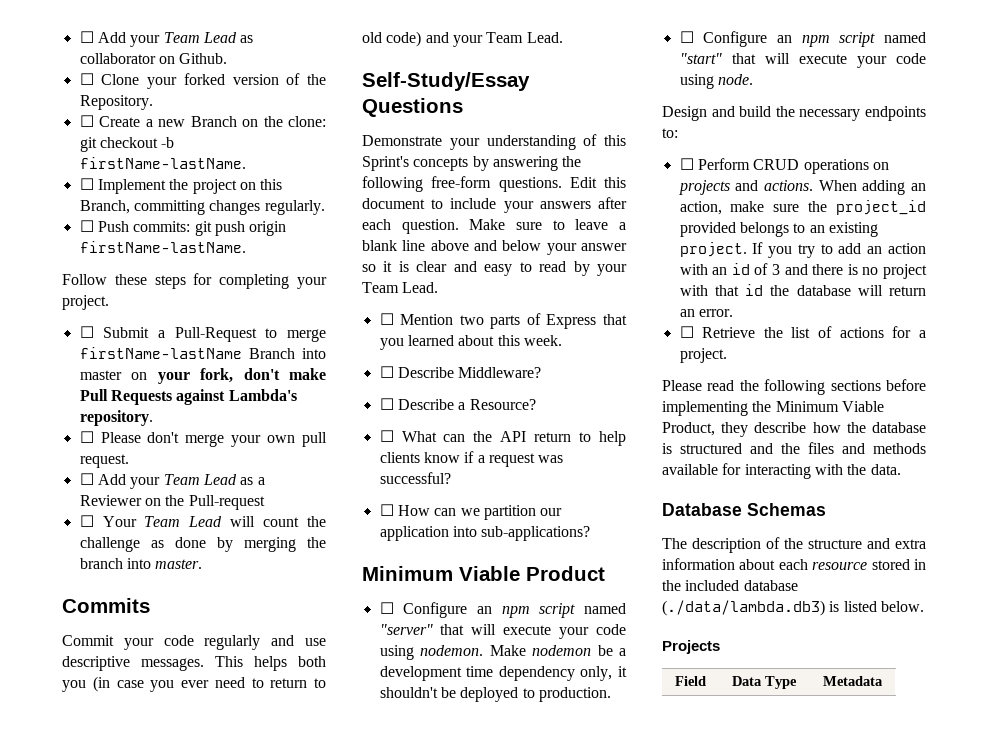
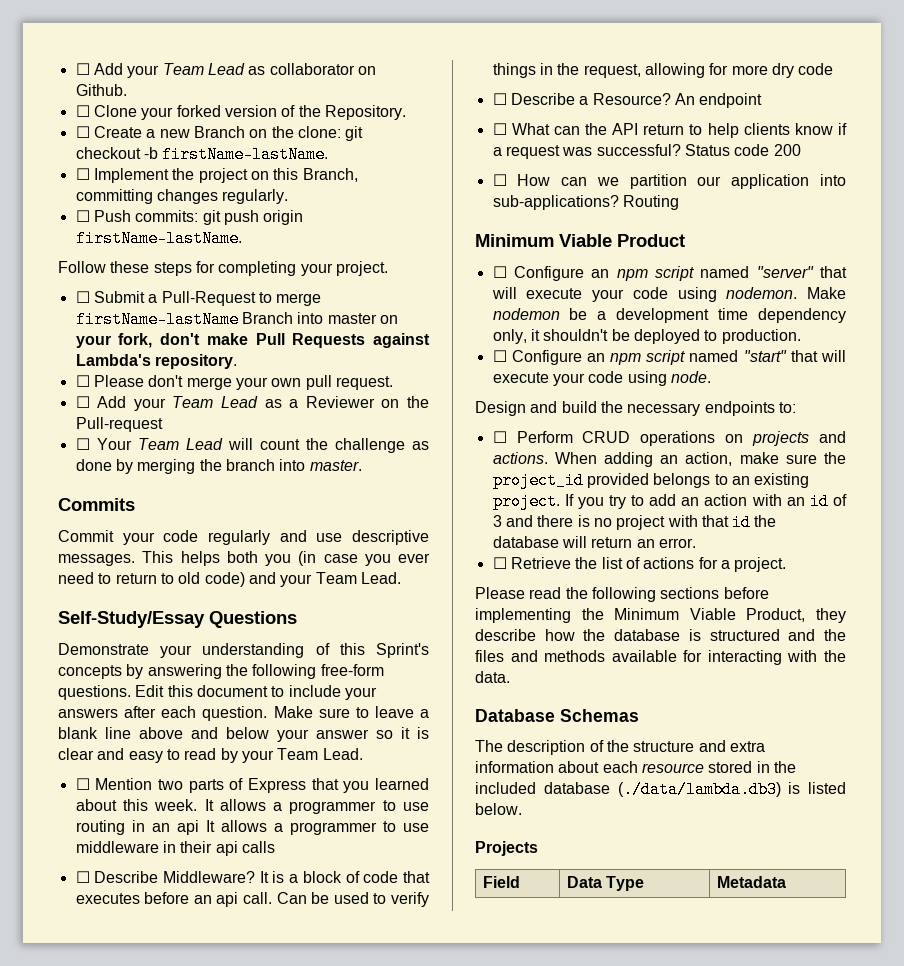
[379,366,542,378] // ☐ Describe Middleware? -> [204,799,430,814] [75,820,429,835] [75,841,275,856] [75,871,430,883] [75,892,429,907] [492,63,834,78] It allows a programmer to use routing in an api It allows a programmer to use middleware in their api calls // ☐ Describe Middleware? It is a block of code that executes before an api call. Can be used to verify things in the request, allowing for more dry code
(536, 404) none -> [674,93,763,108] An endpoint
(451, 478) none -> [684,144,801,156] Status code 200
(591, 533) none -> [622,195,679,210] Routing

